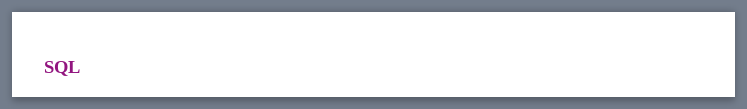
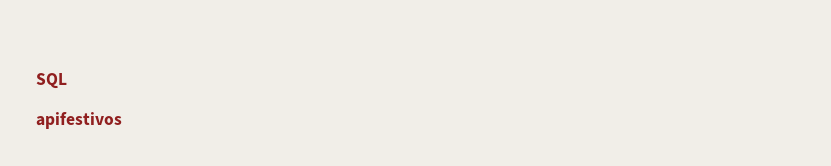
(80, 68) none -> [36,112,122,129] // apifestivos

